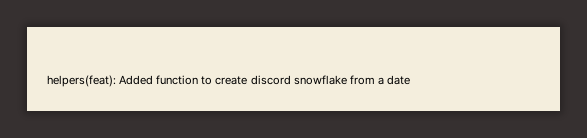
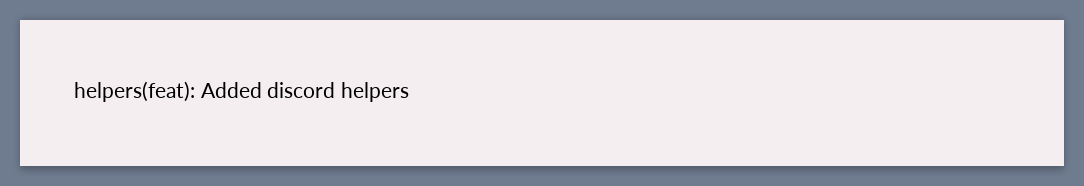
[156,75,410,85] function to create discord snowflake from a date -> [267,82,410,102] discord helpers

